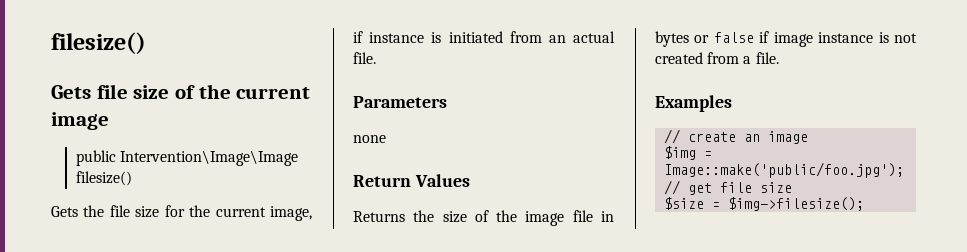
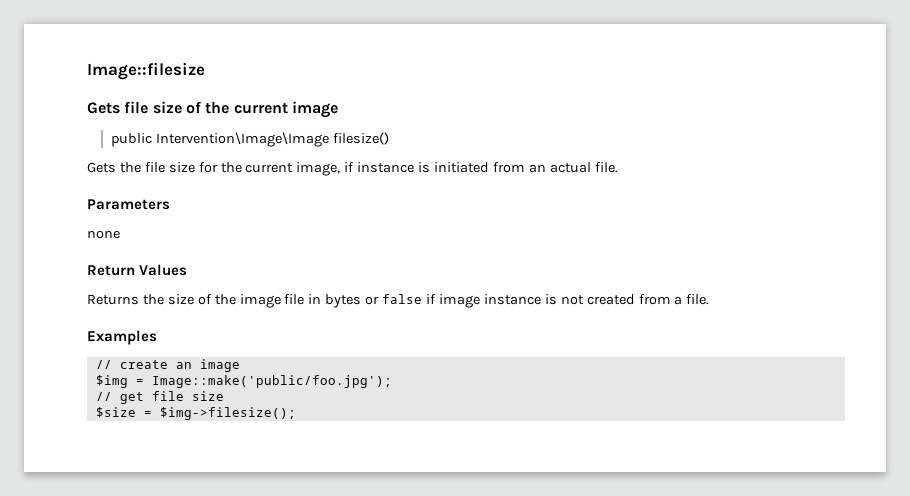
[51,32,146,54] filesize() -> [87,62,205,80] Image::filesize

